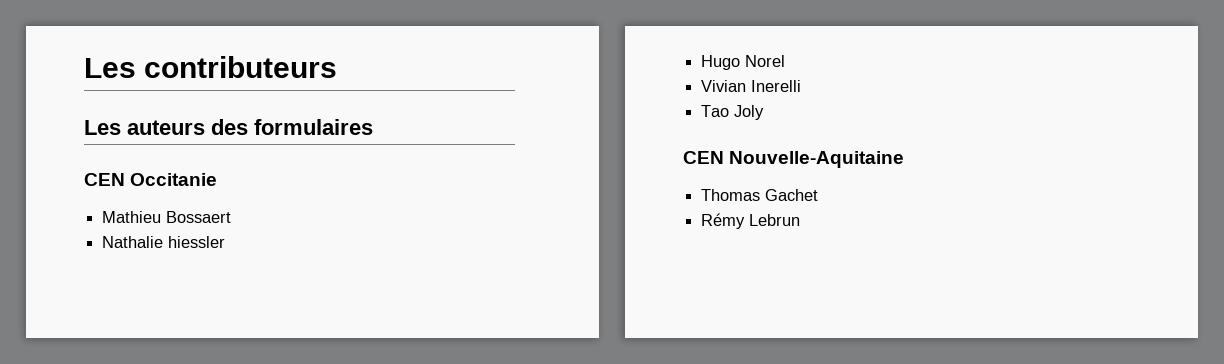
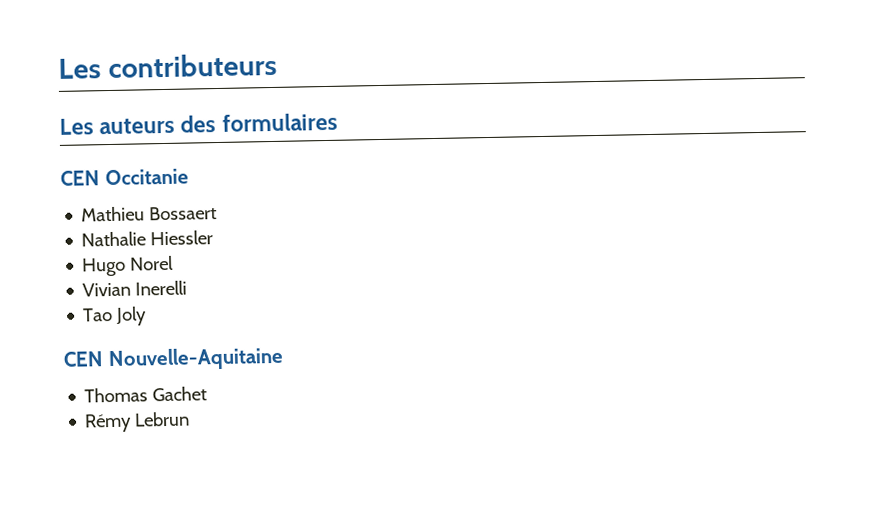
[168,236,226,248] hiessler -> [150,230,214,246] Hiessler

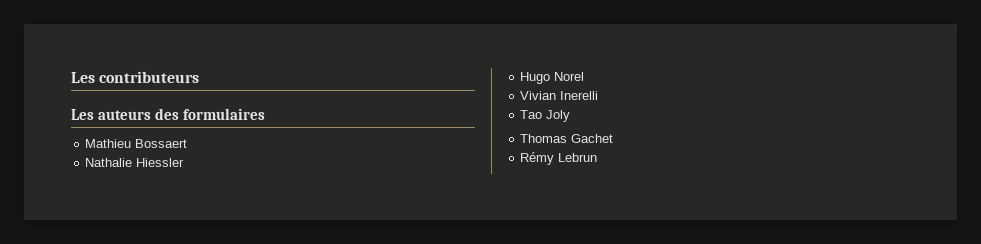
[60,168,189,186] // CEN Occitanie -> (265, 114) none
[63,346,284,372] // CEN Nouvelle-Aquitaine -> (571, 116) none

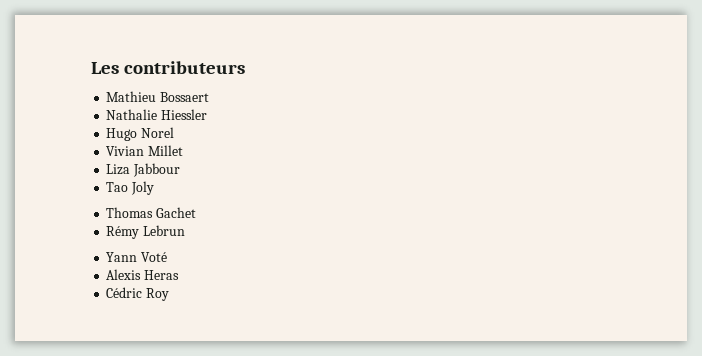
[71,108,265,120] // Les auteurs des formulaires -> (246, 67) none
[560,91,599,100] Inerelli -> [148,145,184,156] [106,163,181,177] Millet // Liza Jabbour
(598, 157) none -> [106,252,168,262] [106,269,180,280] [106,287,170,301] // Yann Voté // Alexis Heras // Cédric Roy

